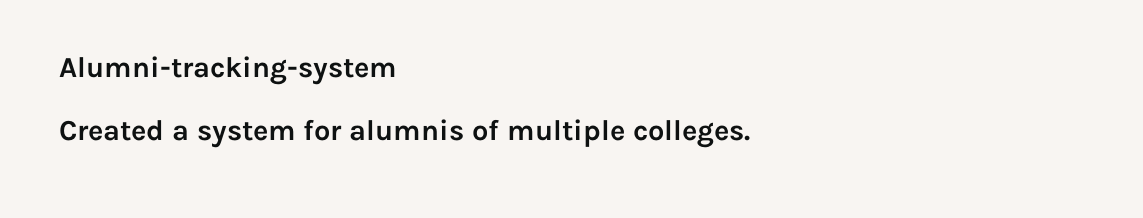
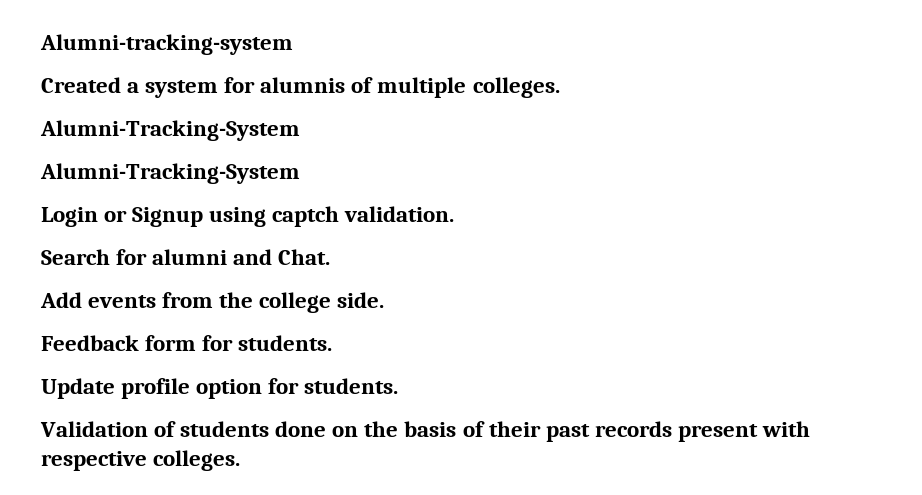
(750, 134) none -> [40,120,300,141] [40,163,300,184] [41,206,455,227] [41,249,331,265] [40,292,385,313] [41,335,333,351] [41,378,399,399] [40,421,810,442] [41,450,241,471] // Alumni-Tracking-System // Alumni-Tracking-System // Login or Signup using captch validation. // Search for alumni and Chat. // Add events from the college side. // Feedback form for students. // Update profile option for students. // Validation of students done on the basis of their past records present with respective colleges.

